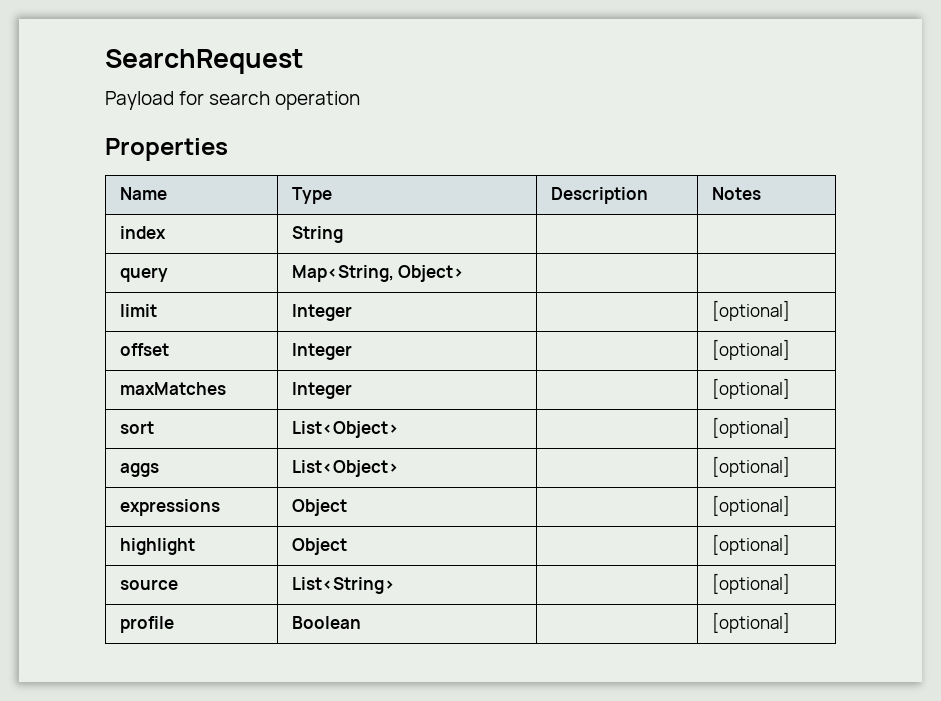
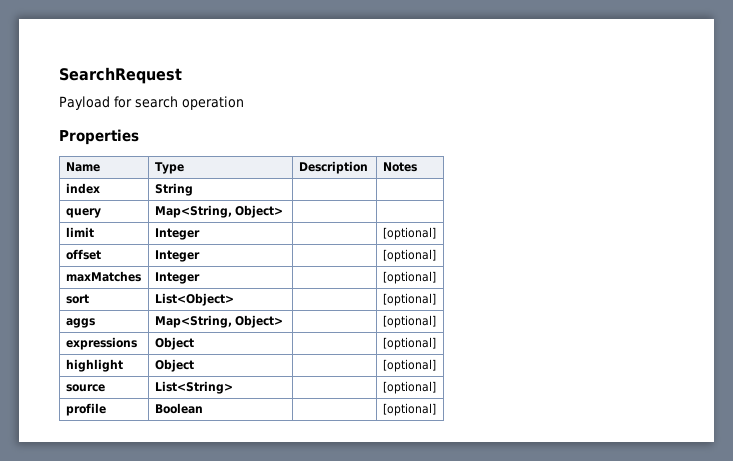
[291,460,399,477] List<Object> -> [154,315,284,328] Map<String, Object>

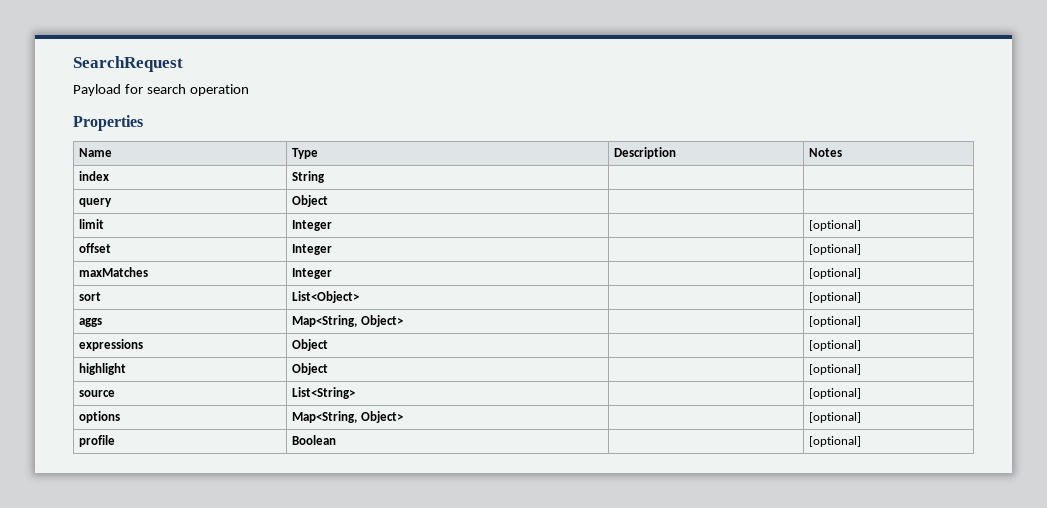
[154,205,284,218] Map<String, Object> -> [292,195,329,207] Object
(436, 387) none -> [79,411,121,423] [292,411,403,423] [809,412,862,423] // options | Map<String, Object> | | [optional]

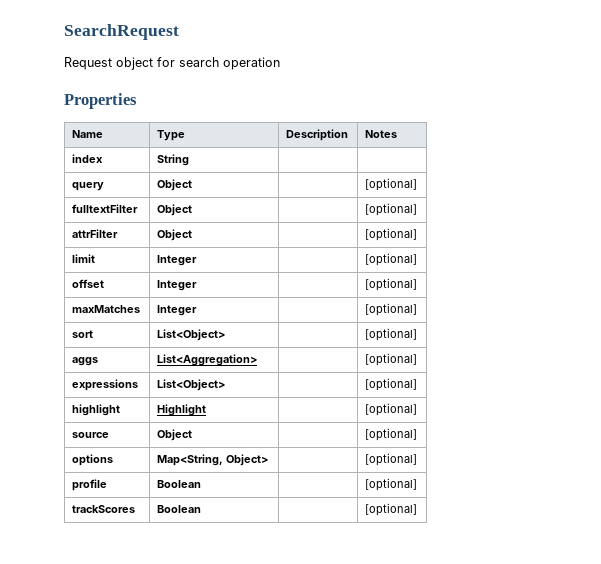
[73,84,121,96] Payload -> [64,57,153,70] Request object
(329, 201) none -> [365,178,418,191] [72,204,139,213] [157,204,193,216] [365,203,418,216] [72,229,119,238] [157,229,193,241] [365,228,418,241] [optional] // fulltextFilter | Object | | [optional] // attrFilter | Object | | [optional]
[292,315,403,327] Map<String, Object> -> [157,354,258,366] List<Aggregation>
[292,339,329,351] Object -> [157,379,226,391] List<Object>
[292,363,329,375] Object -> [157,404,207,416] Highlight
[292,387,356,399] List<String> -> [157,429,193,441] Object
(862, 441) none -> [72,505,136,513] [157,505,202,513] [365,503,418,516] // trackScores | Boolean | | [optional]

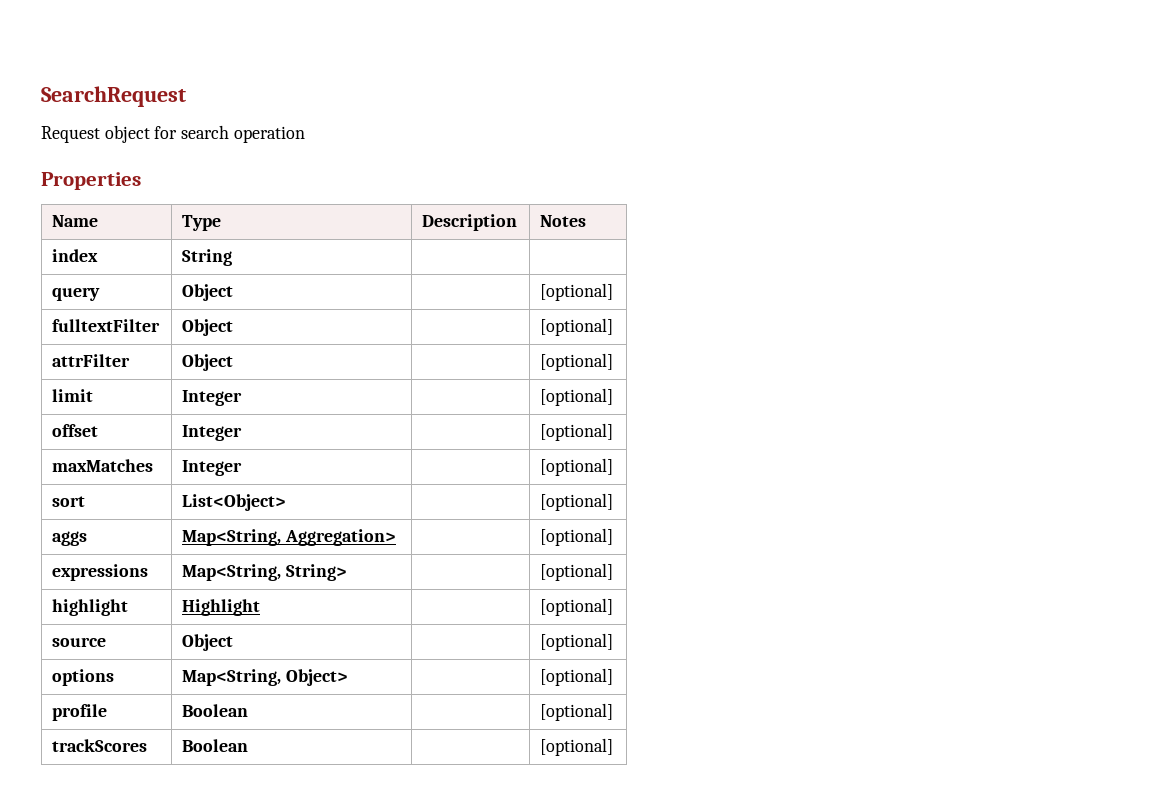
[157,354,258,366] List<Aggregation> -> [182,529,397,546] Map<String, Aggregation>
[157,379,226,391] List<Object> -> [182,564,348,581] Map<String, String>

